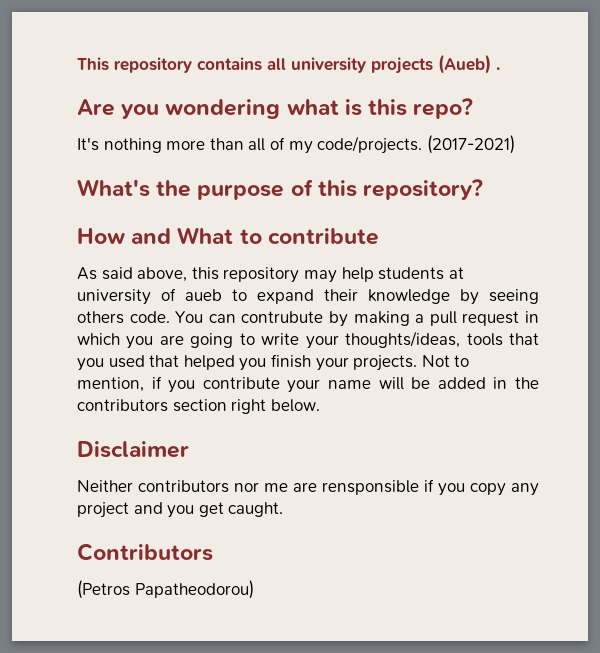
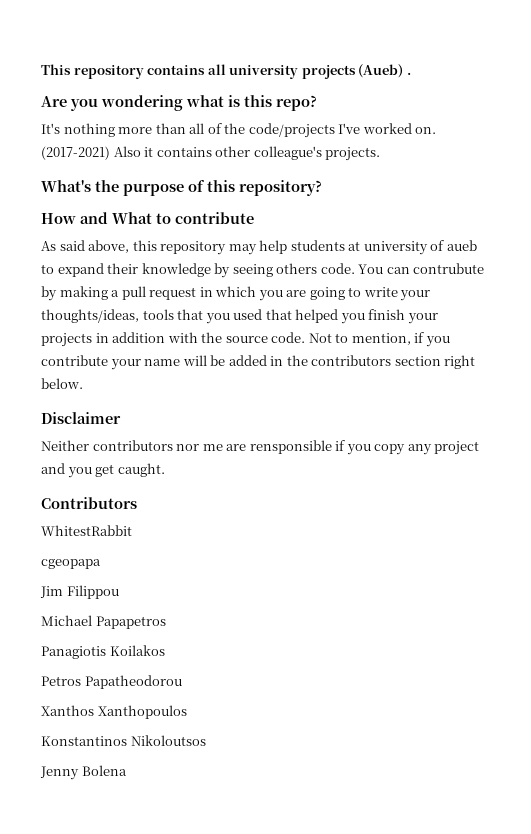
[288,135,515,154] my code/projects. (2017-2021) -> [224,123,437,138] [41,146,381,161] the code/projects I've worked on. (2017-2021) Also it contains other colleague's projects.
[353,355,418,371] projects. -> [41,332,306,347] projects in addition with the source code.
[77,580,254,599] (Petros Papatheodorou) -> [41,525,132,536] [41,559,101,569] [40,585,119,599] [41,615,166,629] [41,645,165,659] [41,675,182,689] [41,705,187,719] [41,735,206,746] [40,765,127,780] WhitestRabbit // cgeopapa // Jim Filippou // Michael Papapetros // Panagiotis Koilakos // Petros Papatheodorou // Xanthos Xanthopoulos // Konstantinos Nikoloutsos // Jenny Bolena

